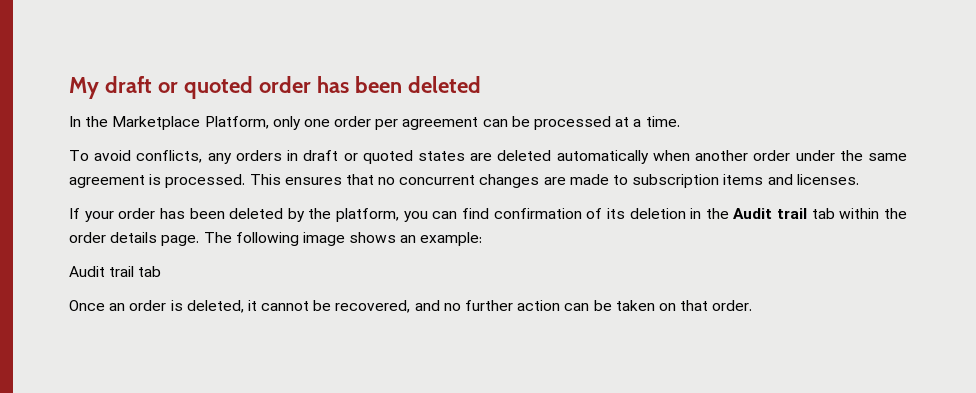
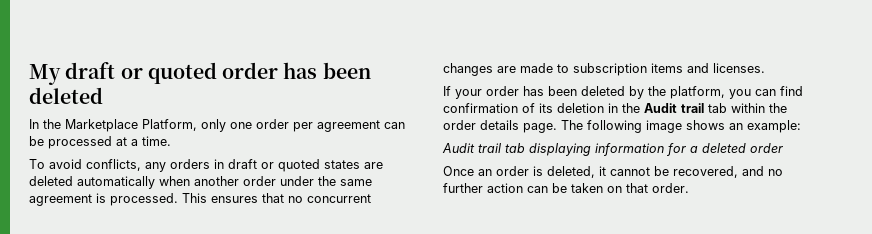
(162, 271) none -> [529,143,783,156] displaying information for a deleted order

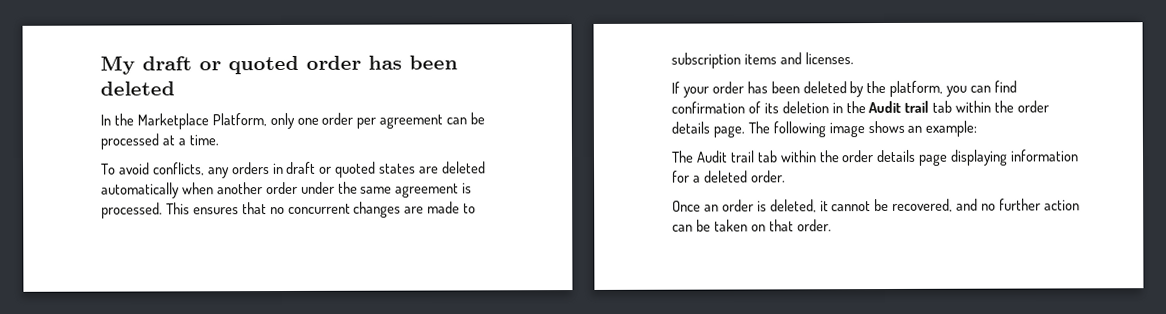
[442,143,525,153] Audit trail tab -> [671,149,949,166] The Audit trail tab within the order details page
[750,143,783,153] order -> [750,170,786,183] order.

